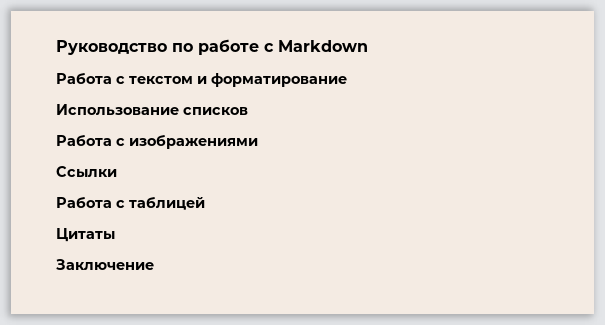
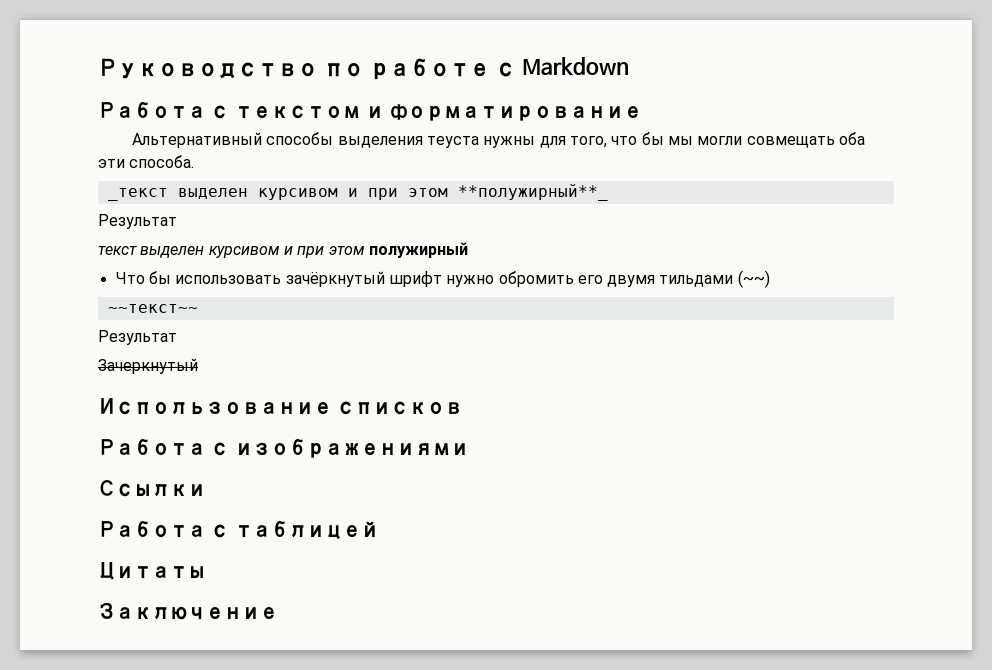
(347, 80) none -> [132,132,865,148] [98,155,195,168] [107,184,608,201] [98,214,177,229] [98,242,468,258] [115,270,770,288] [107,304,198,313] [98,330,177,345] [98,358,198,374] // Альтернативный способы выделения теуста нужны для того, что бы мы могли совмещать оба эти способа. // _текст выделен курсивом и при этом **полужирный**_ // Результат // текст выделен курсивом и при этом полужирный // Что бы использовать зачёркнутый шрифт нужно обромить его двумя тильдами (~~) // ~~текст~~ // Результат // Зачеркнутый

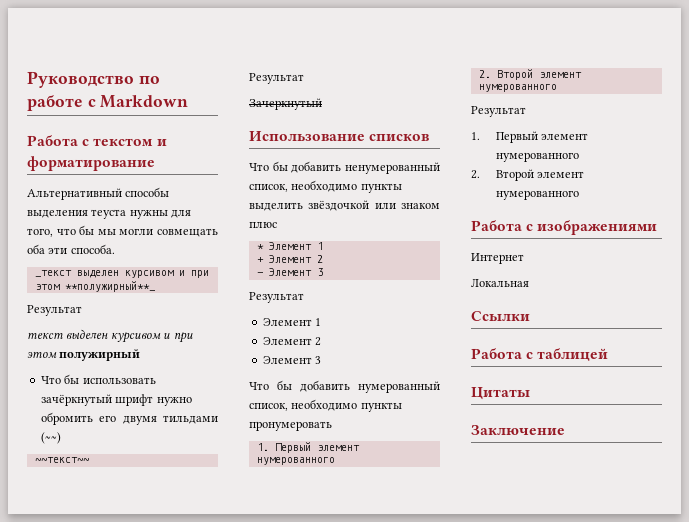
(464, 408) none -> [249,161,440,174] [249,180,402,193] [249,200,440,211] [249,222,277,228] [256,242,323,250] [256,255,323,263] [256,268,323,276] [249,292,304,303] [262,318,322,326] [262,337,322,346] [262,356,322,364] [249,380,440,393] [249,399,402,412] [249,421,332,431] [256,442,360,453] [256,457,335,465] [478,69,582,80] [478,84,557,92] [471,106,526,117] [471,131,589,143] [495,152,579,162] [471,169,585,181] [495,190,579,200] // Что бы добавить ненумерованный список, необходимо пункты выделить звёздочкой или знаком плюс // * Элемент 1 // + Элемент 2 // - Элемент 3 // Результат // Элемент 1 // Элемент 2 // Элемент 3 // Что бы добавить нумерованный список, необходимо пункты пронумеровать // 1. Первый элемент нумерованного // 2. Второй элемент нумерованного // Результат // 1. Первый элемент нумерованного // 2. Второй элемент нумерованного
(469, 448) none -> [471,253,524,264] [471,278,529,287] // Интернет // Локальная

